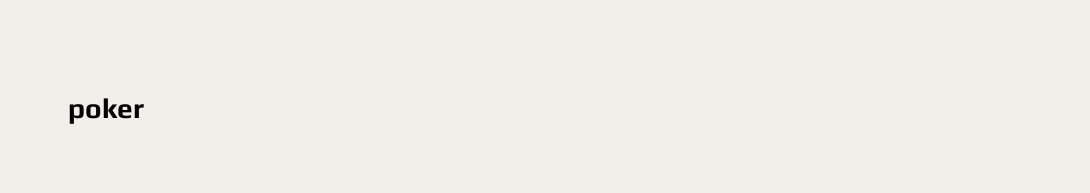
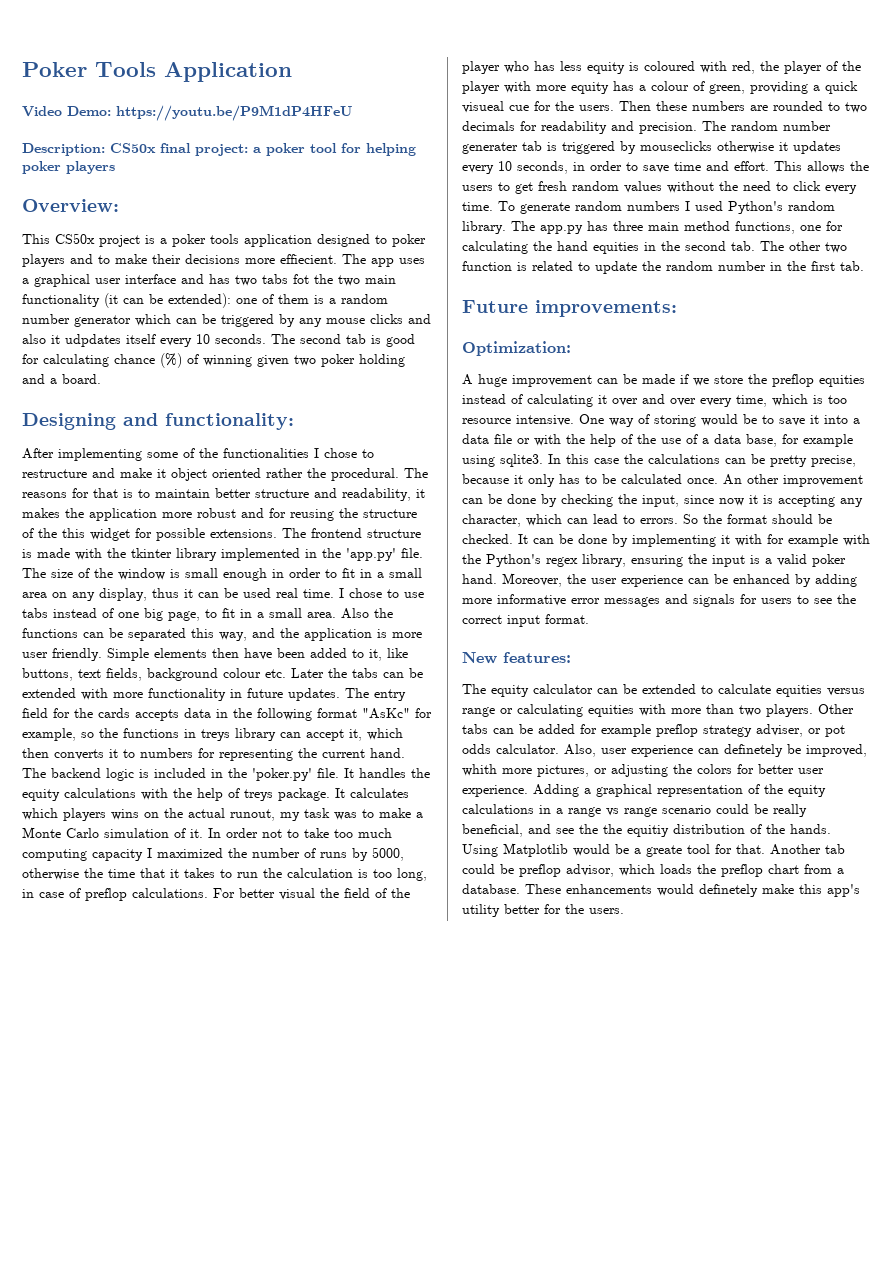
[68,98,144,124] poker -> [22,62,292,82] [22,105,352,121] [22,143,416,156] [22,161,115,174] [22,199,119,212] [22,233,426,247] [22,254,425,267] [22,274,396,287] [22,293,388,308] [22,314,431,327] [22,334,415,347] [22,353,405,368] [22,374,101,384] [22,413,294,430] [22,448,374,461] [22,468,428,481] [22,488,425,501] [22,508,417,521] [22,528,421,541] [22,548,423,561] [22,568,422,581] [22,588,424,601] [22,608,393,621] [22,628,422,641] [22,648,408,661] [22,668,423,681] [22,688,406,701] [22,708,432,721] [22,728,403,741] [22,748,405,761] [22,768,430,781] [22,788,409,801] [22,808,423,821] [22,827,392,838] [22,847,404,861] [22,868,427,881] [22,888,410,901] [462,61,861,74] [462,81,858,94] [462,101,867,113] [462,121,831,134] [462,141,841,154] [462,161,869,174] [462,181,857,194] [462,201,835,214] [462,221,843,234] [462,241,847,254] [462,261,864,274] [462,300,677,317] [462,341,571,356] [462,374,865,387] [462,394,847,407] [462,414,860,427] [462,434,853,447] [462,454,856,467] [462,474,863,487] [462,494,863,507] [462,514,832,527] [462,534,870,547] [462,554,846,567] [462,573,857,587] [462,594,856,607] [462,614,589,627] [462,652,571,664] [462,684,865,697] [462,704,854,717] [462,724,845,737] [462,744,867,757] [462,764,824,777] [462,784,826,797] [462,804,807,817] [462,824,831,837] [462,843,845,857] [462,864,844,877] [462,884,860,897] [462,904,624,917] Poker Tools Application // Video Demo: https://youtu.be/P9M1dP4HFeU // Description: CS50x final project: a poker tool for helping poker players // Overview: // This CS50x project is a poker tools application designed to poker players and to make their decisions more effiecient. The app uses a graphical user interface and has two tabs fot the two main functionality (it can be extended): one of them is a random number generator which can be triggered by any mouse clicks and also it udpdates itself every 10 seconds. The second tab is good for calculating chance (%) of winning given two poker holding and a board. // Designing and functionality: // After implementing some of the functionalities I chose to restructure and make it object oriented rather the procedural. The reasons for that is to maintain better structure and readability, it makes the application more robust and for reusing the structure of the this widget for possible extensions. The frontend structure is made with the tkinter library implemented in the 'app.py' file. The size of the window is small enough in order to fit in a small area on any display, thus it can be used real time. I chose to use tabs instead of one big page, to fit in a small area. Also the functions can be separated this way, and the application is more user friendly. Simple elements then have been added to it, like buttons, text fields, background colour etc. Later the tabs can be extended with more functionality in future updates. The entry field for the cards accepts data in the following format "AsKc" for example, so the functions in treys library can accept it, which then converts it to numbers for representing the current hand. The backend logic is included in the 'poker.py' file. It handles the equity calculations with the help of treys package. It calculates which players wins on the actual runout, my task was to make a Monte Carlo simulation of it. In order not to take too much computing capacity I maximized the number of runs by 5000, otherwise the time that it takes to run the calculation is too long, in case of preflop calculations. For better visual the field of the player who has less equity is coloured with red, the player of the player with more equity has a colour of green, providing a quick visueal cue for the users. Then these numbers are rounded to two decimals for readability and precision. The random number generater tab is triggered by mouseclicks otherwise it updates every 10 seconds, in order to save time and effort. This allows the users to get fresh random values without the need to click every time. To generate random numbers I used Python's random library. The app.py has three main method functions, one for calculating the hand equities in the second tab. The other two function is related to update the random number in the first tab. // Future improvements: // Optimization: // A huge improvement can be made if we store the preflop equities instead of calculating it over and over every time, which is too resource intensive. One way of storing would be to save it into a data file or with the help of the use of a data base, for example using sqlite3. In this case the calculations can be pretty precise, because it only has to be calculated once. An other improvement can be done by checking the input, since now it is accepting any character, which can lead to errors. So the format should be checked. It can be done by implementing it with for example with the Python's regex library, ensuring the input is a valid poker hand. Moreover, the user experience can be enhanced by adding more informative error messages and signals for users to see the correct input format. // New features: // The equity calculator can be extended to calculate equities versus range or calculating equities with more than two players. Other tabs can be added for example preflop strategy adviser, or pot odds calculator. Also, user experience can definetely be improved, whith more pictures, or adjusting the colors for better user experience. Adding a graphical representation of the equity calculations in a range vs range scenario could be really beneficial, and see the the equitiy distribution of the hands. Using Matplotlib would be a greate tool for that. Another tab could be preflop advisor, which loads the preflop chart from a database. These enhancements would definetely make this app's utility better for the users.

